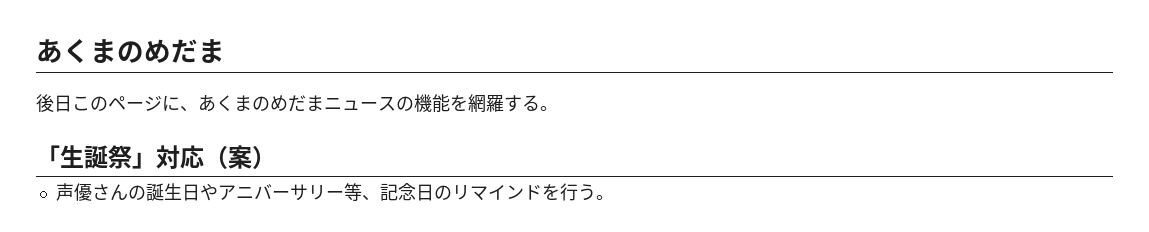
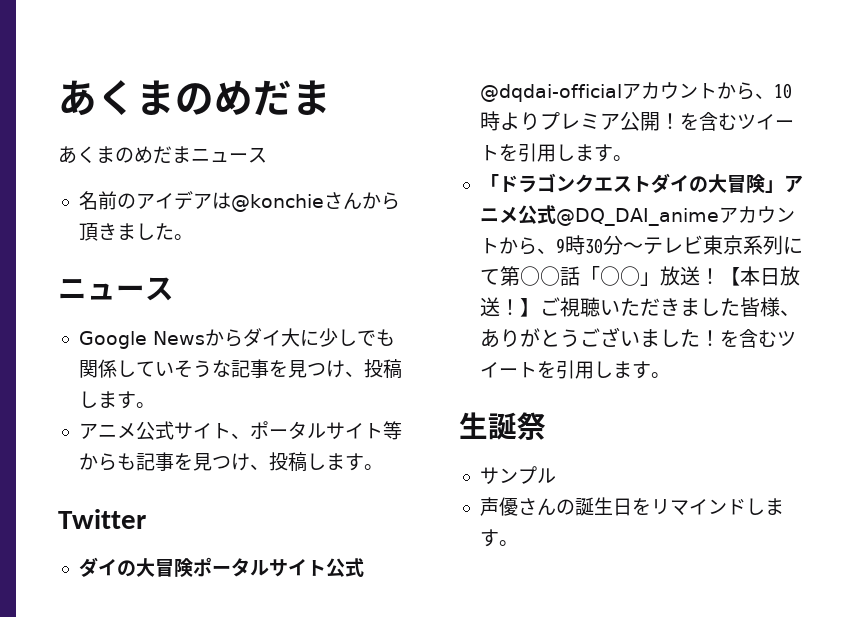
[36,94,198,112] 後日このページに、 -> (331, 97) none
[396,94,558,113] [36,145,60,166] の機能を網羅する。 // 「 -> [78,191,400,212] [78,223,193,241] [58,277,174,301] [78,328,395,349] [78,359,402,379] [78,391,155,409] [78,421,402,440] [78,452,383,472] [58,509,146,529] [78,557,364,577] [479,82,792,102] [479,111,794,131] [479,143,632,162] [479,173,803,193] [479,205,795,226] [479,235,803,255] [479,266,800,286] [479,297,800,317] [479,327,796,348] [479,360,670,379] // 名前のアイデアは@konchieさんから頂きました。 // ニュース // Google Newsからダイ大に少しでも関係していそうな記事を見つけ、投稿します。 // アニメ公式サイト、ポータルサイト等からも記事を見つけ、投稿します。 // Twitter // ダイの大冒険ポータルサイト公式@dqdai-officialアカウントから、10時よりプレミア公開！を含むツイートを引用します。 // 「ドラゴンクエストダイの大冒険」アニメ公式@DQ_DAI_animeアカウントから、9時30分～テレビ東京系列にて第○○話「○○」放送！【本日放送！】ご視聴いただきました皆様、ありがとうございました！を含むツイートを引用します。 //
[132,145,276,169] 」対応（案） -> [479,466,556,484] // サンプル
[199,183,452,201] やアニバーサリー等、記念日の -> [631,498,651,515] を
[541,183,596,201] を行う -> [745,498,784,515] [479,529,499,547] します

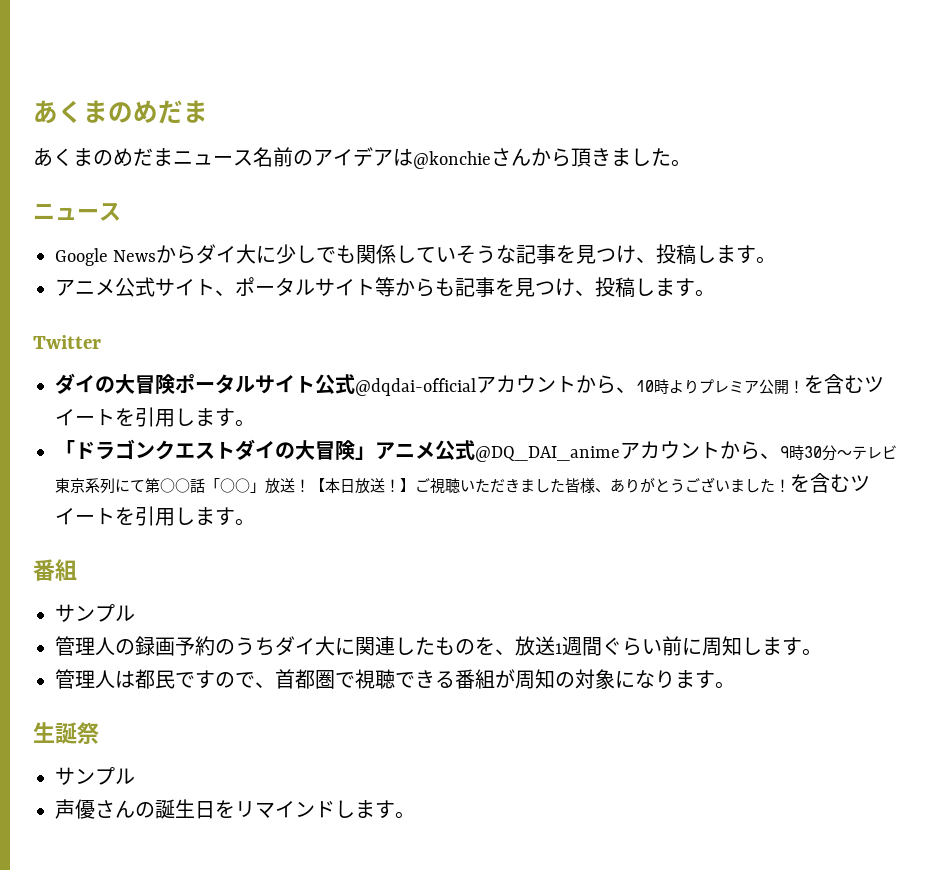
(267, 155) // -> (253, 158) none
(670, 375) none -> [33,559,77,581] [55,604,135,622] [55,636,822,656] [55,669,735,689] // 番組 // サンプル // 管理人の録画予約のうちダイ大に関連したものを、放送1週間ぐらい前に周知します。 // 管理人は都民ですので、首都圏で視聴できる番組が周知の対象になります。

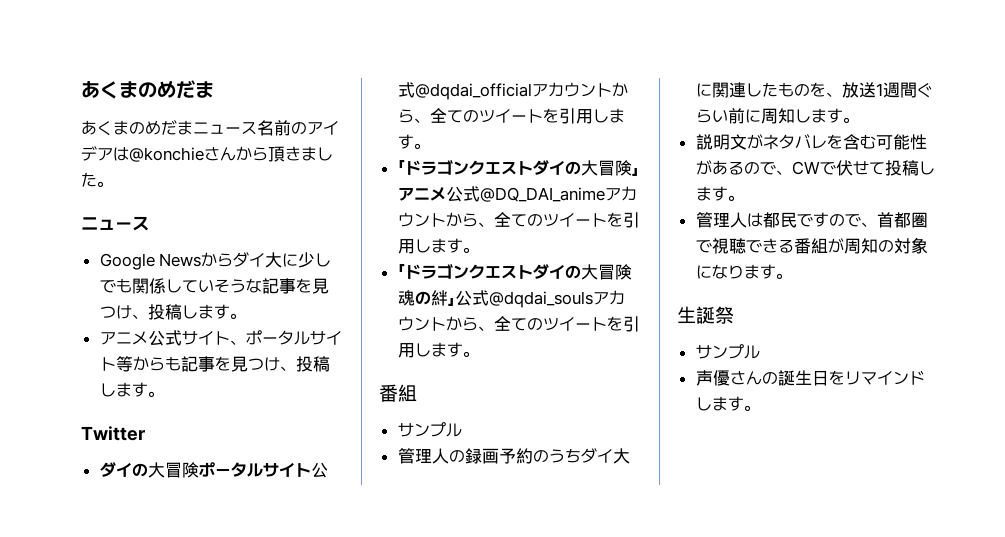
[355,374,864,396] @dqdai-officialアカウントから、10時よりプレミア公開！を含む -> [414,82,628,100] [397,108,479,123] @dqdai_officialアカウントから、全ての
[780,445,897,461] [55,473,850,494] 9時30分～テレビ東京系列にて第○○話「○○」放送！【本日放送！】ご視聴いただきました皆様、ありがとうございました！を含む -> [493,212,640,228] [397,238,479,254] [397,264,632,280] [397,290,625,308] [397,316,543,331] 全てのツイートを引用します。 // 「ドラゴンクエストダイの大冒険魂の絆」公式@dqdai_soulsアカウントから、全ての
(822, 652) none -> [695,134,927,150] [695,160,935,176] [695,186,744,201] // 説明文がネタバレを含む可能性があるので、CWで伏せて投稿します。

